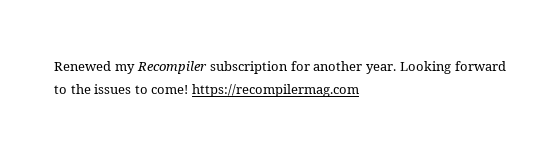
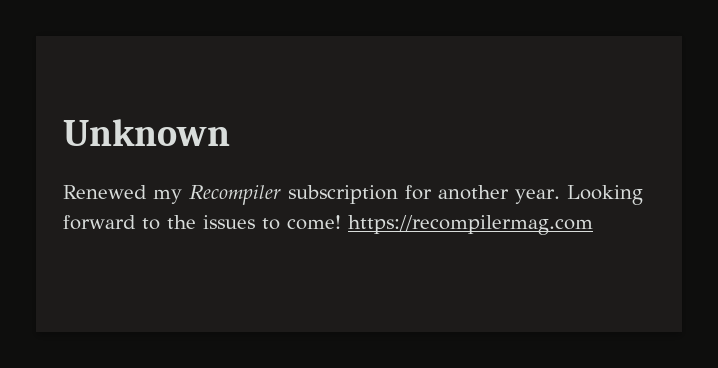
(54, 66) none -> [63,119,230,146] Unknown //

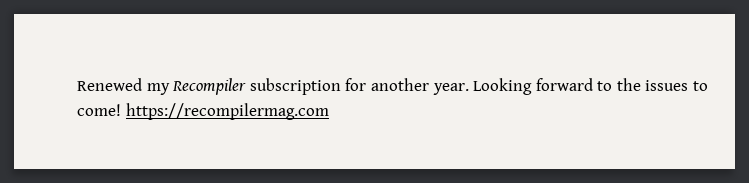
[63,119,230,146] Unknown // -> (77, 84) none

